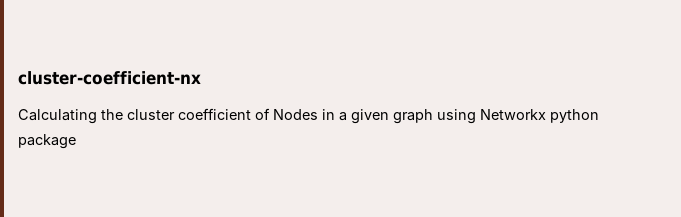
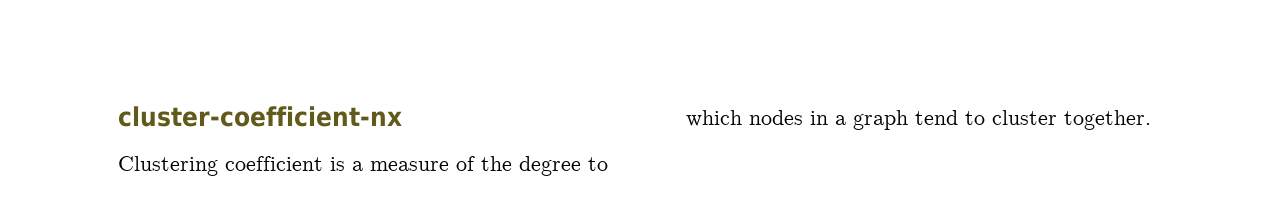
[18,108,599,124] [18,134,76,149] Calculating the cluster coefficient of Nodes in a given graph using Networkx python package -> [118,156,608,176] [686,110,1151,130] Clustering coefficient is a measure of the degree to which nodes in a graph tend to cluster together.

